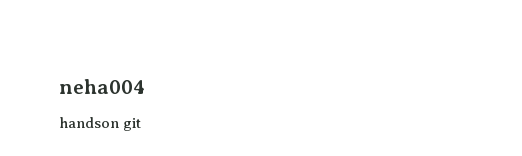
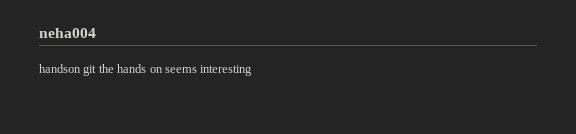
(142, 124) none -> [98,64,253,76] the hands on seems interesting

